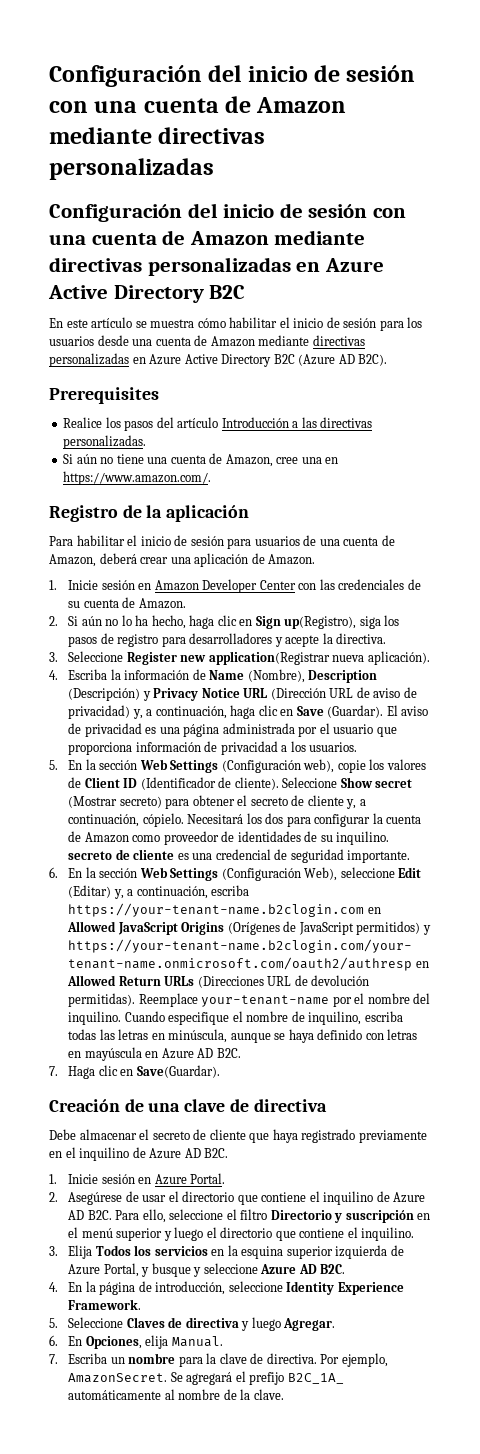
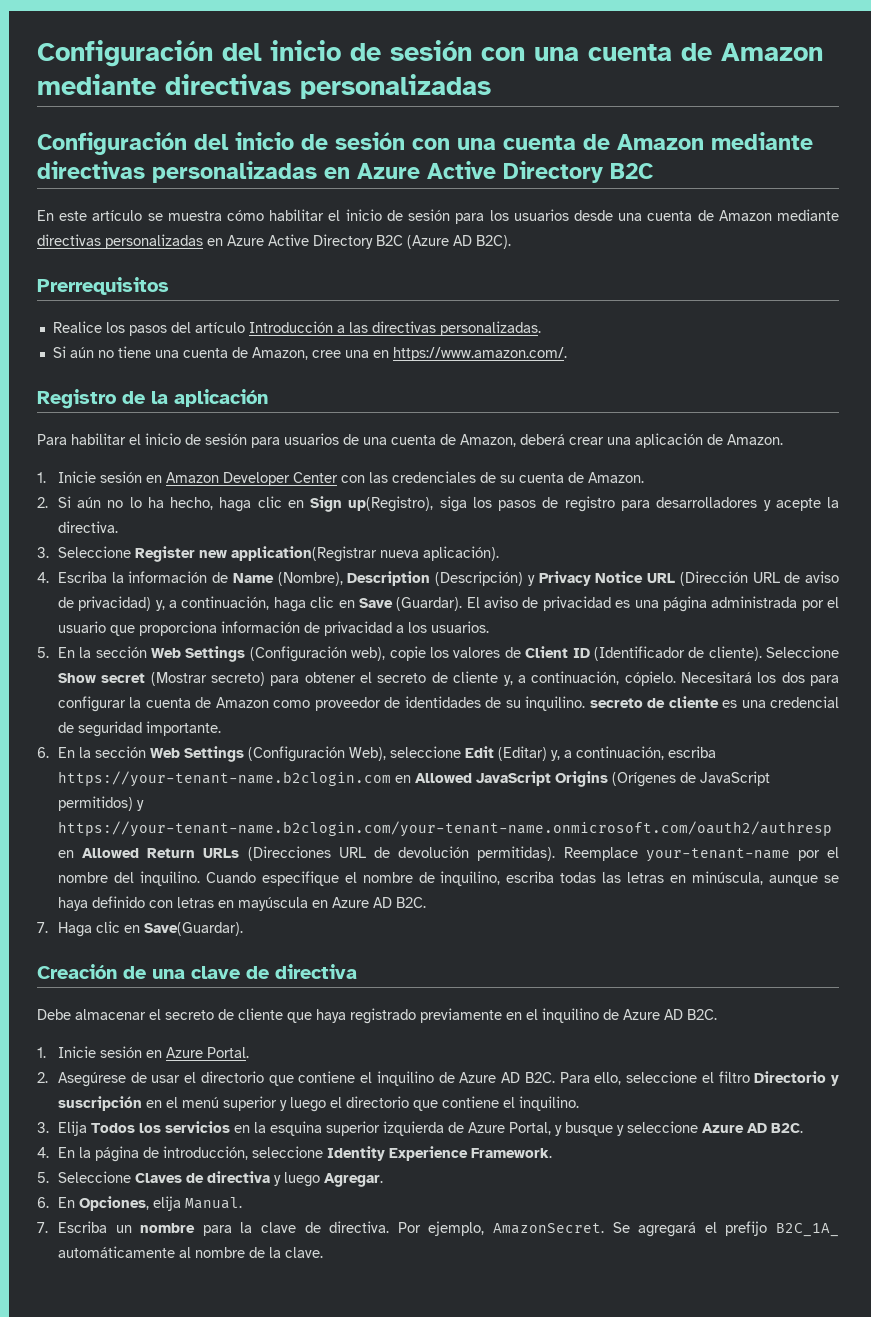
[49,387,159,404] Prerequisites -> [37,277,169,295] Prerrequisitos

